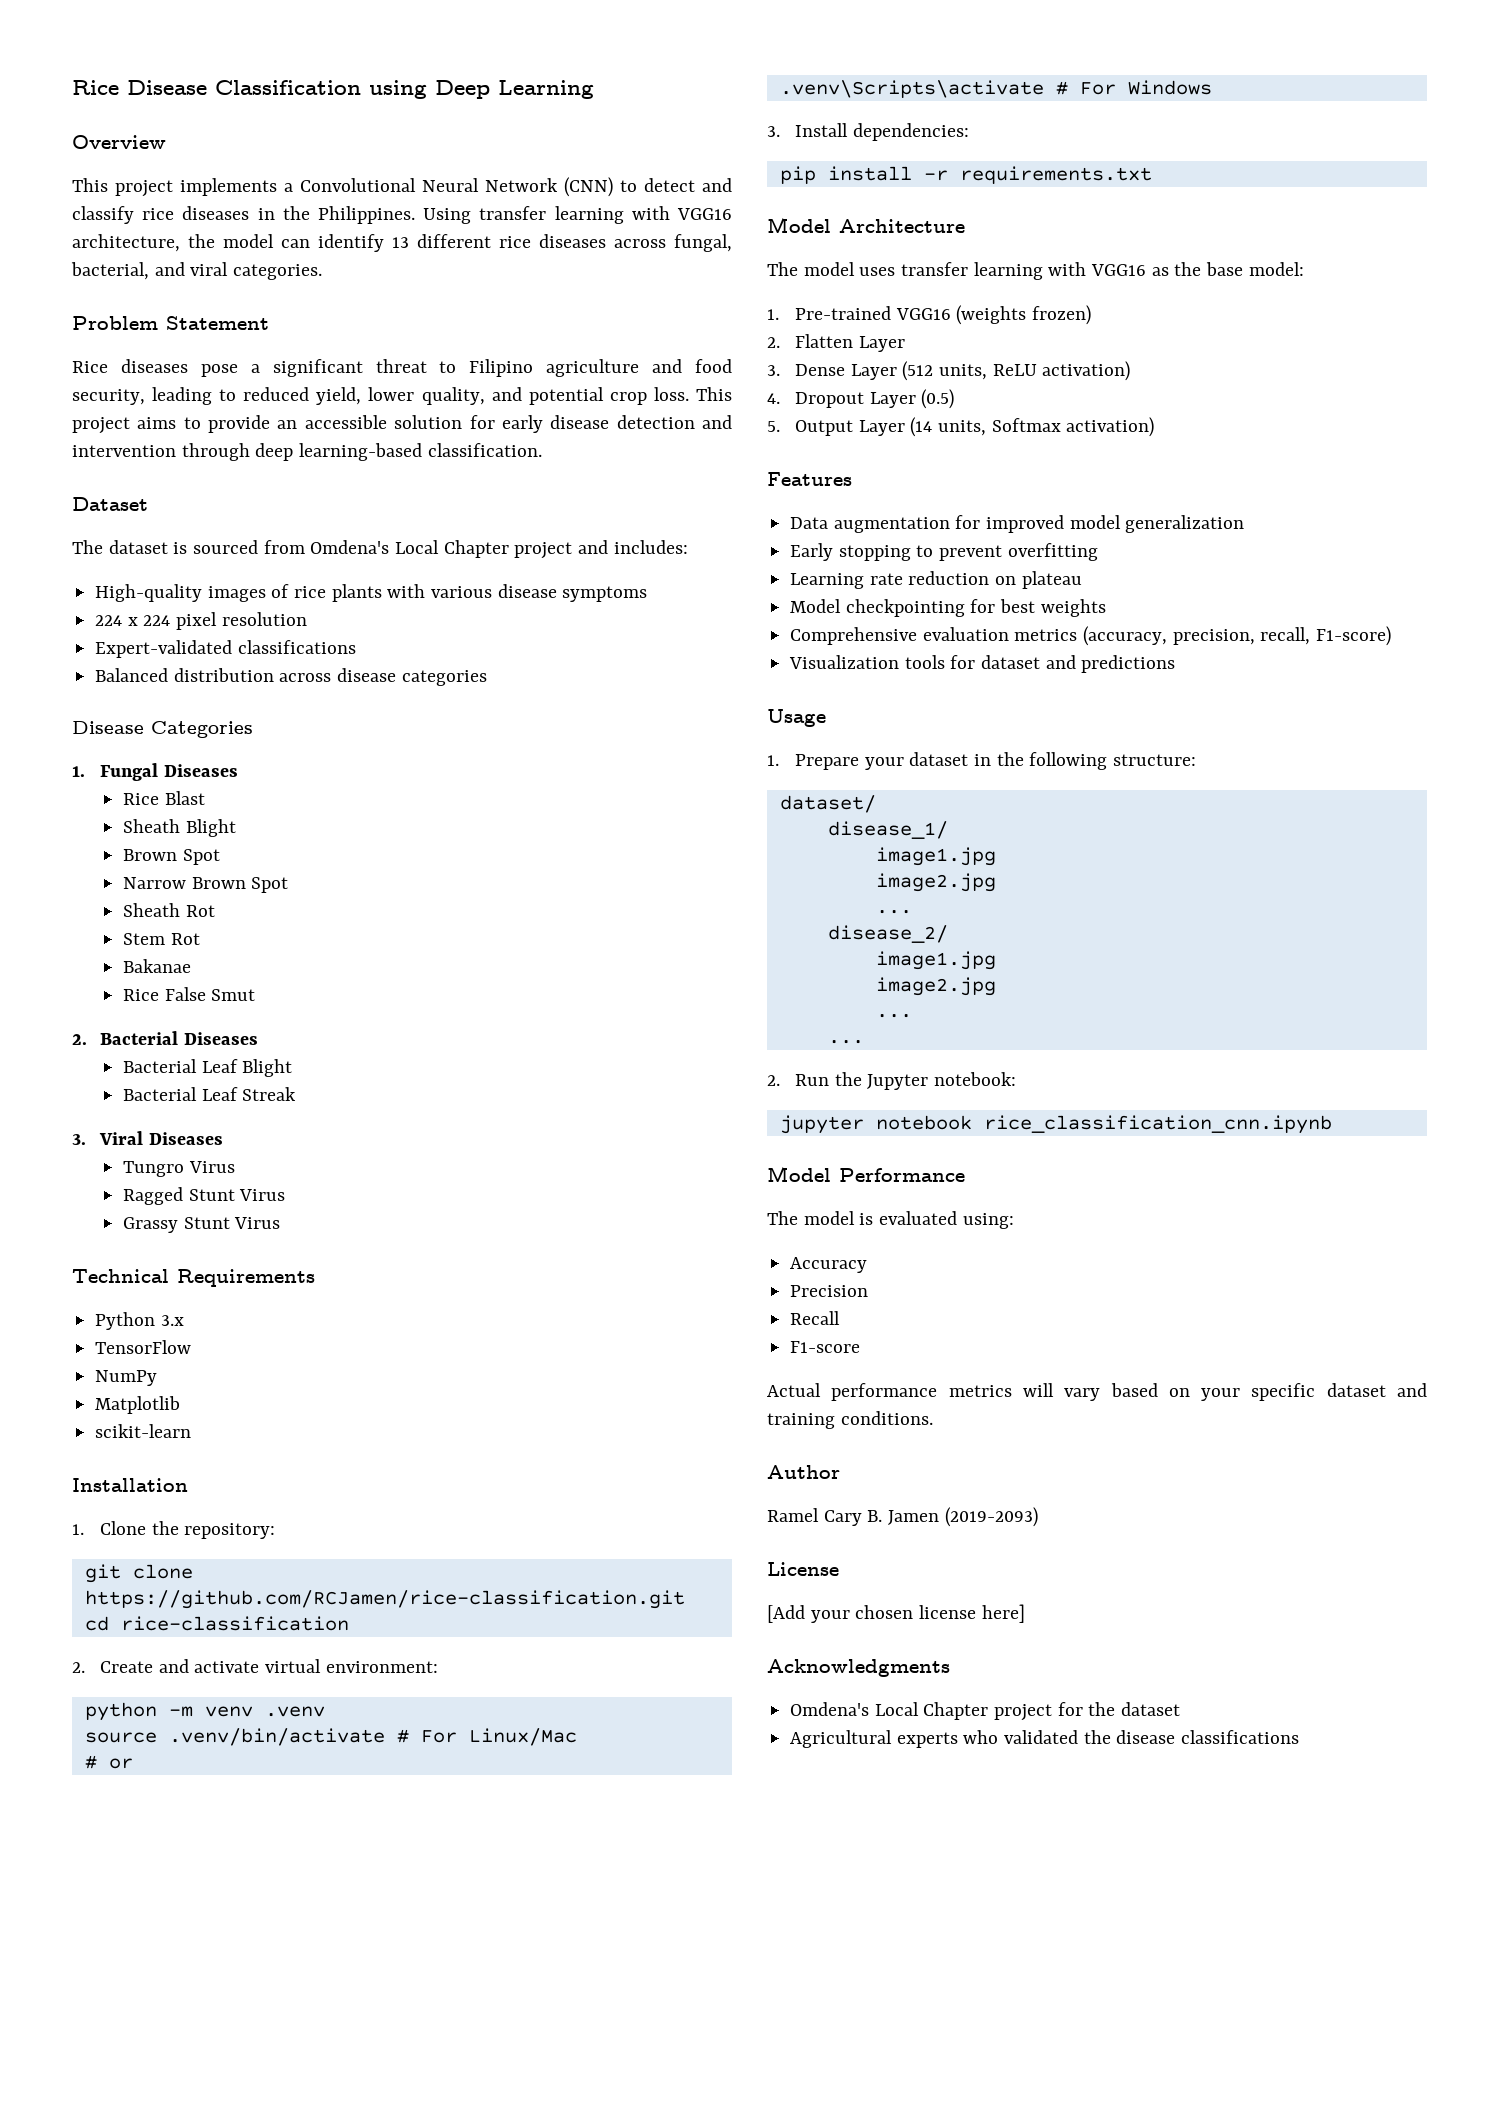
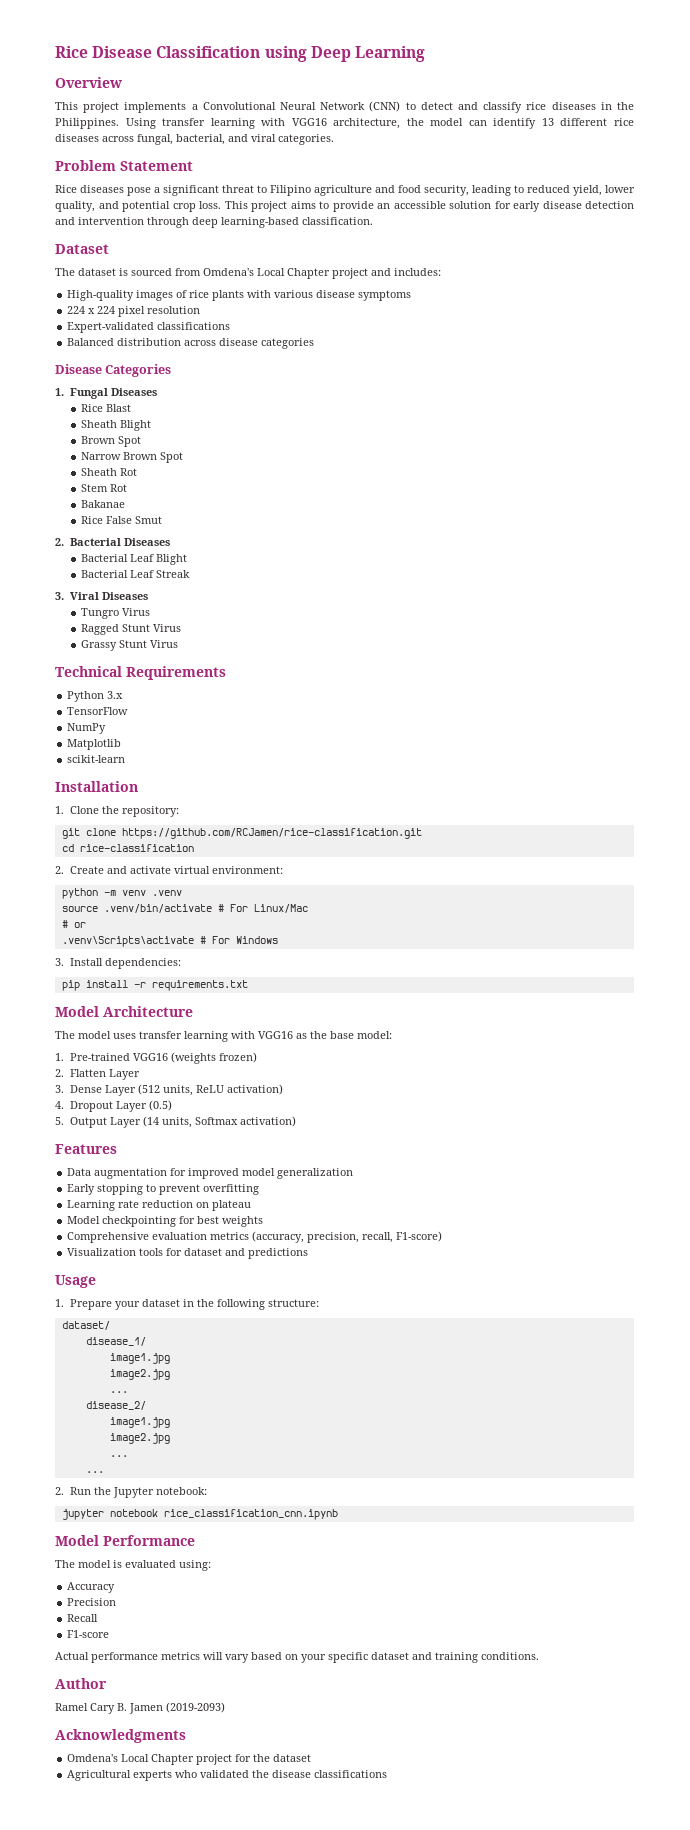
[767,1562,839,1576] [767,1604,1025,1623] // License // [Add your chosen license here] -> (225, 1707) none

